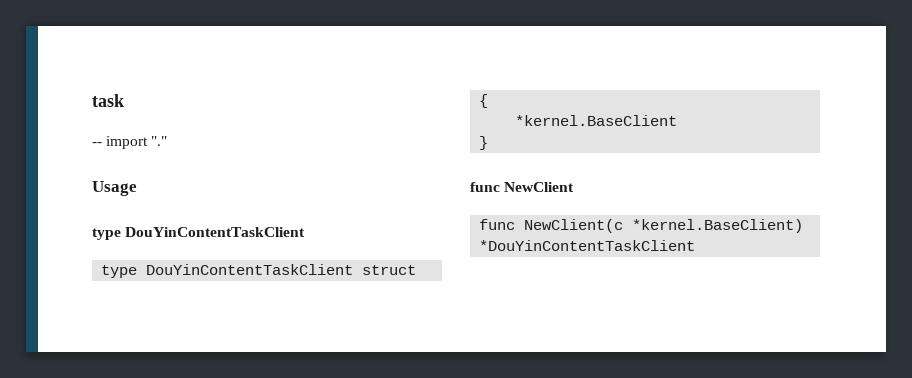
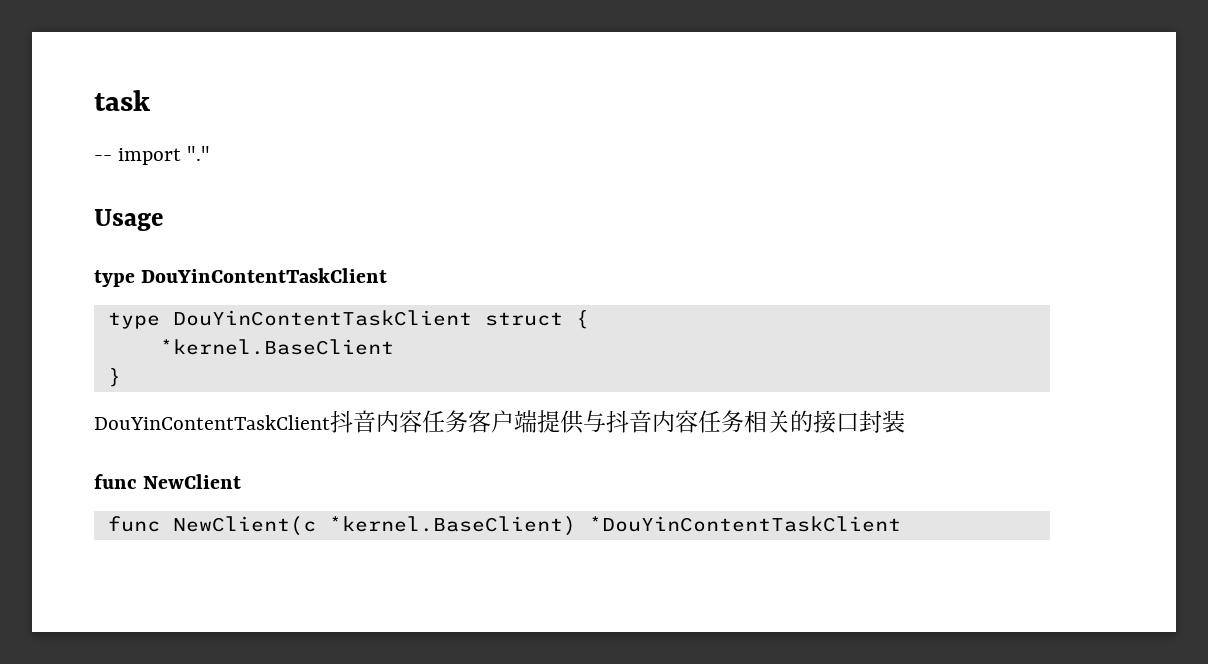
(489, 143) none -> [94,410,905,434] // DouYinContentTaskClient抖音内容任务客户端提供与抖音内容任务相关的接口封装

